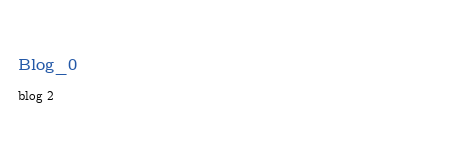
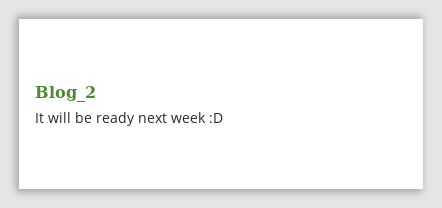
[18,59,77,75] [18,91,54,103] Blog_0 // blog 2 -> [35,86,96,102] [35,112,223,126] Blog_2 // It will be ready next week :D

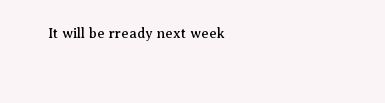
[35,86,96,102] Blog_2 // -> (48, 33) none
[96,112,135,126] ready -> [109,27,153,41] rready
[209,113,223,123] :D -> (225, 32) none

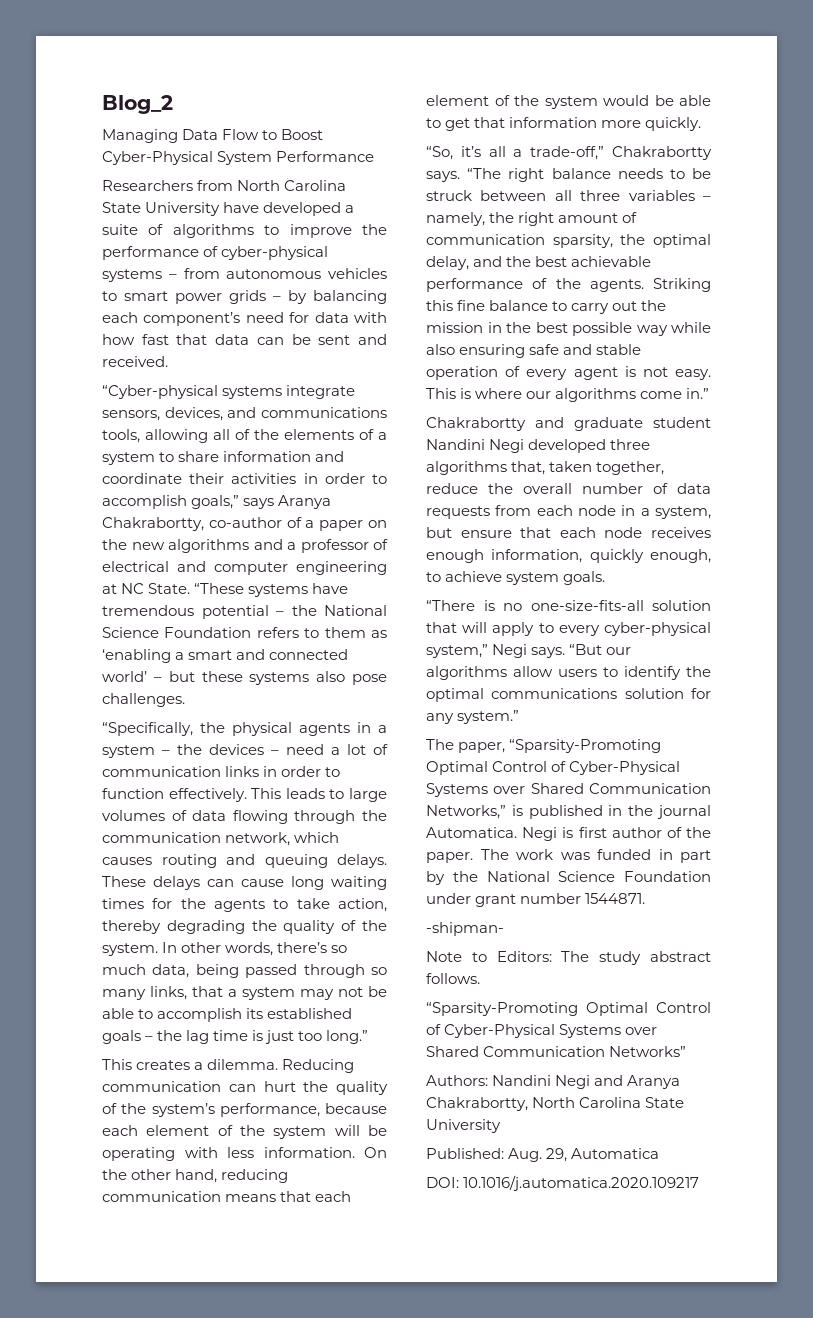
[48,27,225,41] It will be rready next week -> [102,95,173,114] [102,129,324,143] [102,151,375,165] [102,180,347,191] [102,202,355,216] [102,224,387,238] [102,246,329,260] [102,268,387,282] [102,290,387,304] [102,312,387,326] [102,334,388,345] [102,356,168,367] [102,385,356,399] [102,407,387,421] [102,429,387,443] [102,451,345,465] [102,473,387,484] [102,495,332,509] [102,517,388,531] [102,539,388,553] [102,561,387,575] [102,583,349,597] [102,605,387,619] [102,627,387,638] [102,649,349,663] [102,671,387,685] [102,693,185,707] [102,722,387,736] [102,744,388,758] [102,766,341,777] [102,788,387,802] [102,810,387,824] [102,832,340,846] [102,854,387,868] [102,876,387,890] [102,898,387,912] [102,920,388,934] [102,942,348,956] [102,964,387,978] [102,986,387,1000] [102,1008,353,1022] [102,1030,369,1044] [102,1059,355,1073] [102,1081,388,1095] [102,1103,387,1117] [102,1125,387,1139] [102,1147,387,1161] [102,1169,289,1183] [102,1191,352,1202] [426,95,711,109] [426,117,702,131] [426,146,712,160] [426,168,711,182] [426,190,711,201] [426,212,638,226] [426,234,711,248] [426,256,652,270] [426,278,711,292] [426,300,667,314] [426,322,711,336] [426,344,642,358] [426,366,711,380] [426,388,710,402] [426,417,711,431] [426,439,651,453] [426,461,665,475] [426,483,711,494] [426,505,711,519] [426,527,711,538] [426,549,711,563] [426,571,606,585] [426,600,711,611] [426,622,711,636] [426,644,632,658] [426,666,711,680] [426,688,711,702] [426,710,520,724] [426,739,662,753] [426,761,681,775] [426,783,711,797] [426,805,711,819] [426,827,711,841] [426,849,711,863] [426,871,711,885] [426,893,646,907] [426,922,504,936] [426,951,711,965] [426,973,480,984] [426,1002,711,1016] [426,1024,658,1038] [426,1046,687,1057] [426,1075,681,1089] [426,1097,685,1111] [426,1119,501,1133] [426,1148,660,1162] [426,1175,700,1191] Blog_2 // Managing Data Flow to Boost Cyber-Physical System Performance // Researchers from North Carolina State University have developed a suite of algorithms to improve the performance of cyber-physical systems – from autonomous vehicles to smart power grids – by balancing each component’s need for data with how fast that data can be sent and received. // “Cyber-physical systems integrate sensors, devices, and communications tools, allowing all of the elements of a system to share information and coordinate their activities in order to accomplish goals,” says Aranya Chakrabortty, co-author of a paper on the new algorithms and a professor of electrical and computer engineering at NC State. “These systems have tremendous potential – the National Science Foundation refers to them as ‘enabling a smart and connected world’ – but these systems also pose challenges. // “Specifically, the physical agents in a system – the devices – need a lot of communication links in order to function effectively. This leads to large volumes of data flowing through the communication network, which causes routing and queuing delays. These delays can cause long waiting times for the agents to take action, thereby degrading the quality of the system. In other words, there’s so much data, being passed through so many links, that a system may not be able to accomplish its established goals – the lag time is just too long.” // This creates a dilemma. Reducing communication can hurt the quality of the system’s performance, because each element of the system will be operating with less information. On the other hand, reducing communication means that each element of the system would be able to get that information more quickly. // “So, it’s all a trade-off,” Chakrabortty says. “The right balance needs to be struck between all three variables – namely, the right amount of communication sparsity, the optimal delay, and the best achievable performance of the agents. Striking this fine balance to carry out the mission in the best possible way while also ensuring safe and stable operation of every agent is not easy. This is where our algorithms come in.” // Chakrabortty and graduate student Nandini Negi developed three algorithms that, taken together, reduce the overall number of data requests from each node in a system, but ensure that each node receives enough information, quickly enough, to achieve system goals. // “There is no one-size-fits-all solution that will apply to every cyber-physical system,” Negi says. “But our algorithms allow users to identify the optimal communications solution for any system.” // The paper, “Sparsity-Promoting Optimal Control of Cyber-Physical Systems over Shared Communication Networks,” is published in the journal Automatica. Negi is first author of the paper. The work was funded in part by the National Science Foundation under grant number 1544871. // -shipman- // Note to Editors: The study abstract follows. // “Sparsity-Promoting Optimal Control of Cyber-Physical Systems over Shared Communication Networks” // Authors: Nandini Negi and Aranya Chakrabortty, North Carolina State University // Published: Aug. 29, Automatica // DOI: 10.1016/j.automatica.2020.109217

